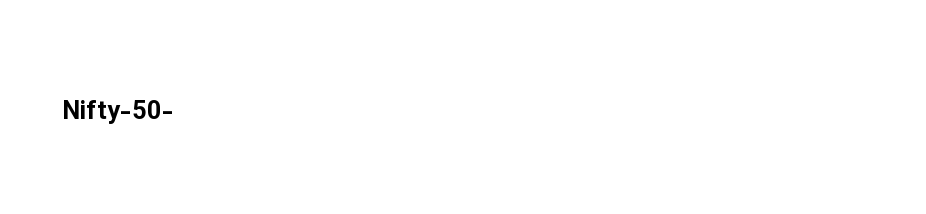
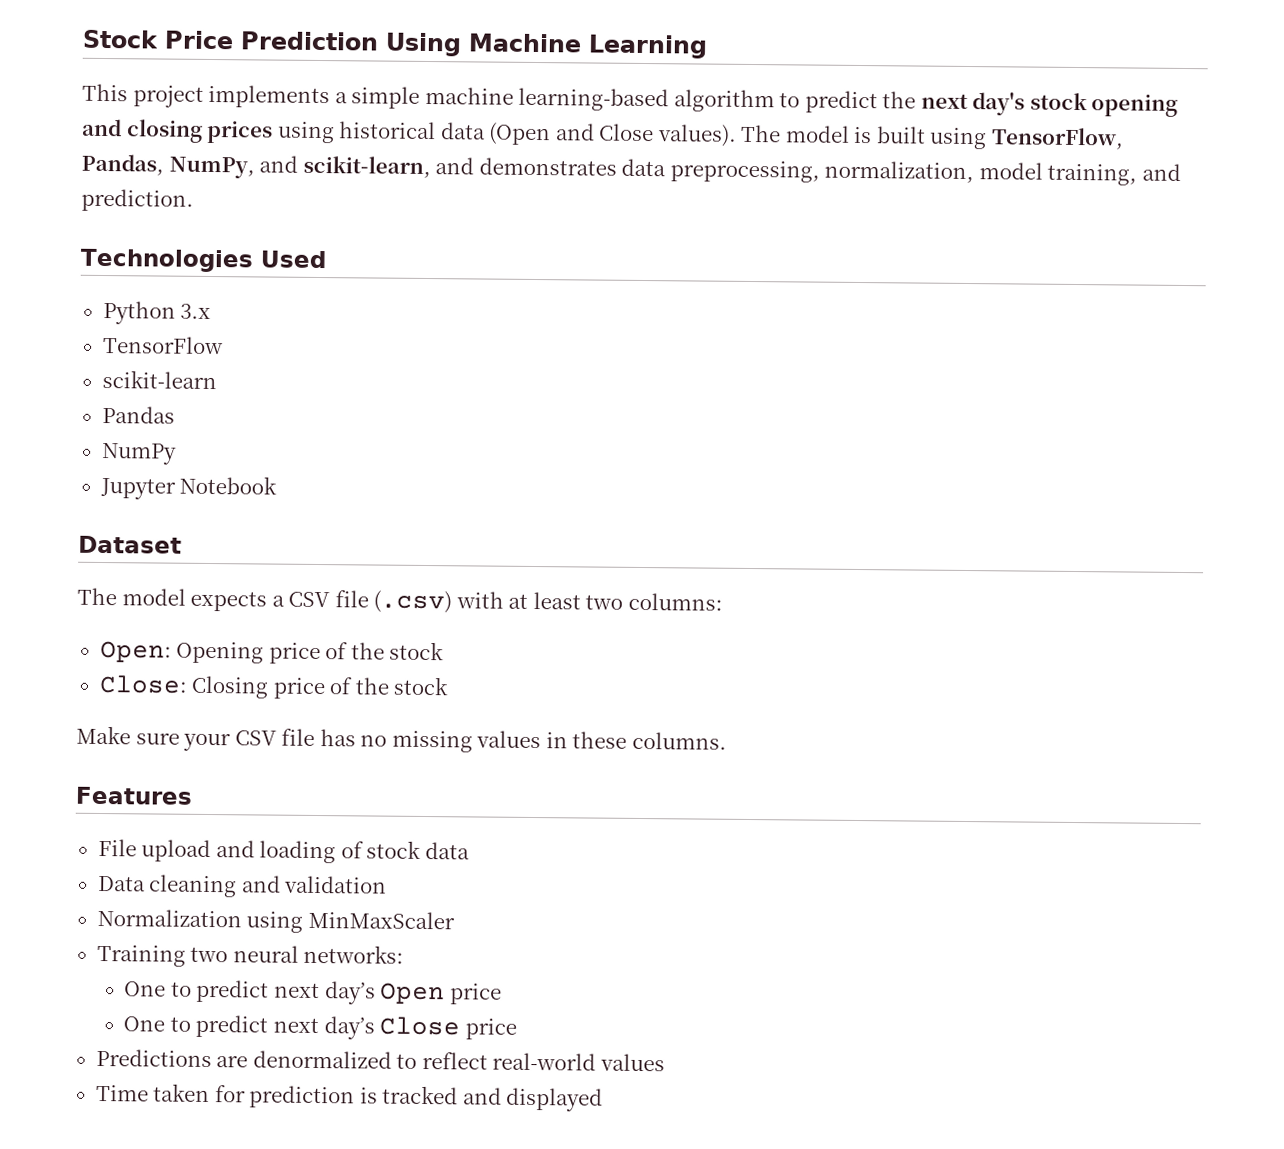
[62,100,174,124] Nifty-50- -> [82,29,707,59] [82,83,1179,117] [82,118,1125,150] [81,153,1181,186] [81,188,194,212] [80,248,326,273] [102,300,212,325] [102,335,224,355] [101,369,217,390] [101,405,175,424] [100,442,177,465] [99,475,278,500] [78,535,182,554] [77,587,723,614] [99,640,445,665] [98,674,450,700] [76,725,727,753] [75,786,193,805] [97,838,470,864] [97,874,388,898] [96,908,455,933] [96,944,405,967] [124,979,502,1005] [123,1014,517,1040] [95,1048,665,1072] [95,1083,604,1112] Stock Price Prediction Using Machine Learning // This project implements a simple machine learning-based algorithm to predict the next day's stock opening and closing prices using historical data (Open and Close values). The model is built using TensorFlow, Pandas, NumPy, and scikit-learn, and demonstrates data preprocessing, normalization, model training, and prediction. // Technologies Used // Python 3.x // TensorFlow // scikit-learn // Pandas // NumPy // Jupyter Notebook // Dataset // The model expects a CSV file (.csv) with at least two columns: // Open: Opening price of the stock // Close: Closing price of the stock // Make sure your CSV file has no missing values in these columns. // Features // File upload and loading of stock data // Data cleaning and validation // Normalization using MinMaxScaler // Training two neural networks: // One to predict next day’s Open price // One to predict next day’s Close price // Predictions are denormalized to reflect real-world values // Time taken for prediction is tracked and displayed

